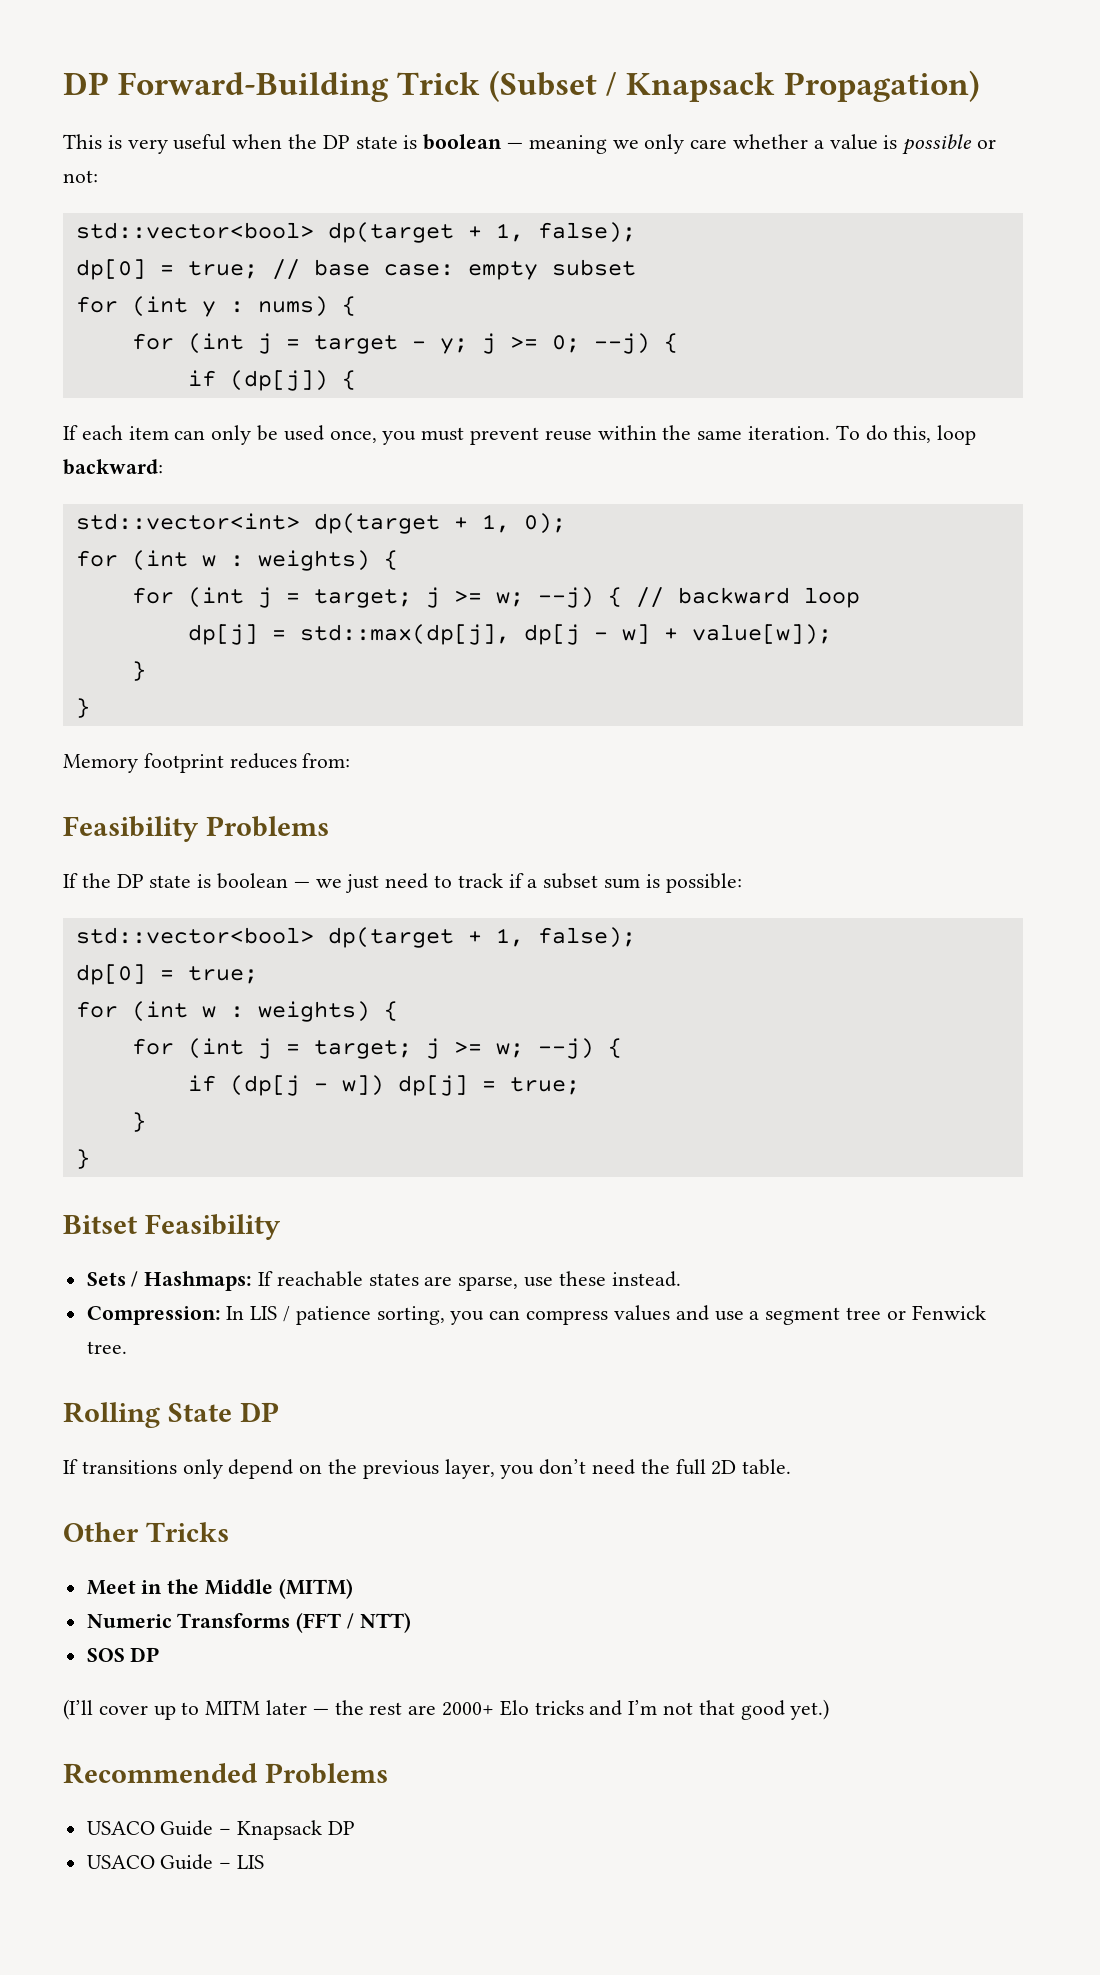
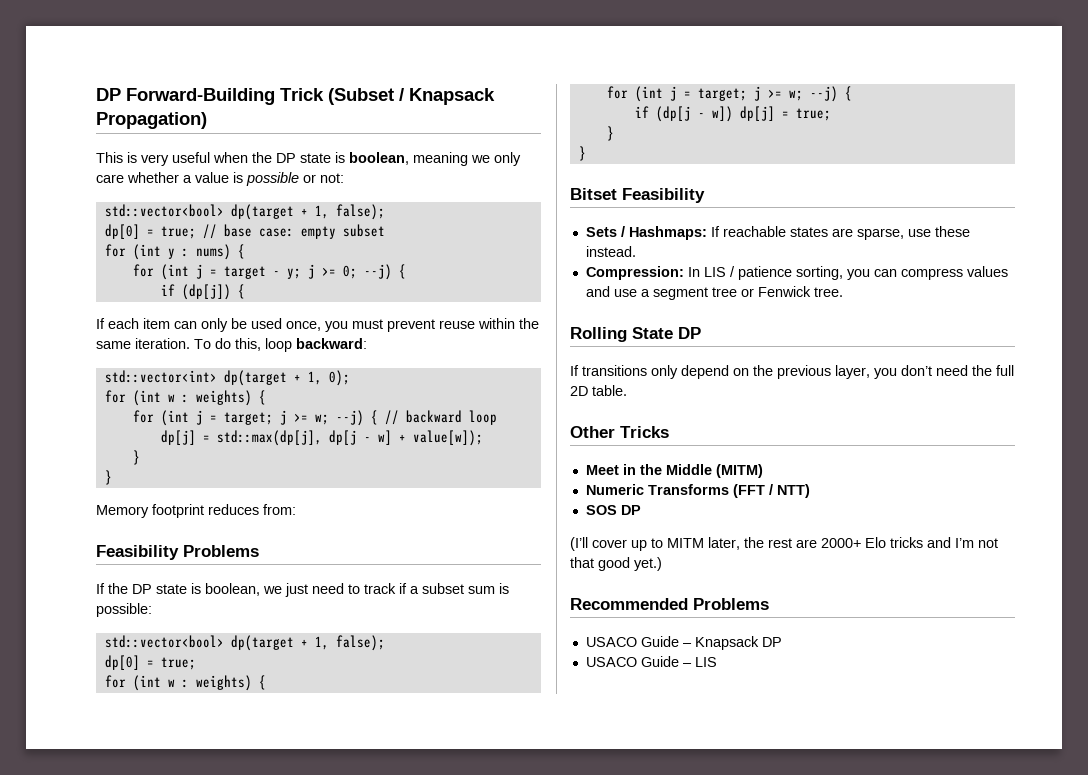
[423,134,524,150] boolean — -> [349,152,409,165] boolean,
[217,873,310,889] boolean — -> [205,583,260,596] boolean,
[266,1700,329,1715] later — -> [708,537,740,550] later,

